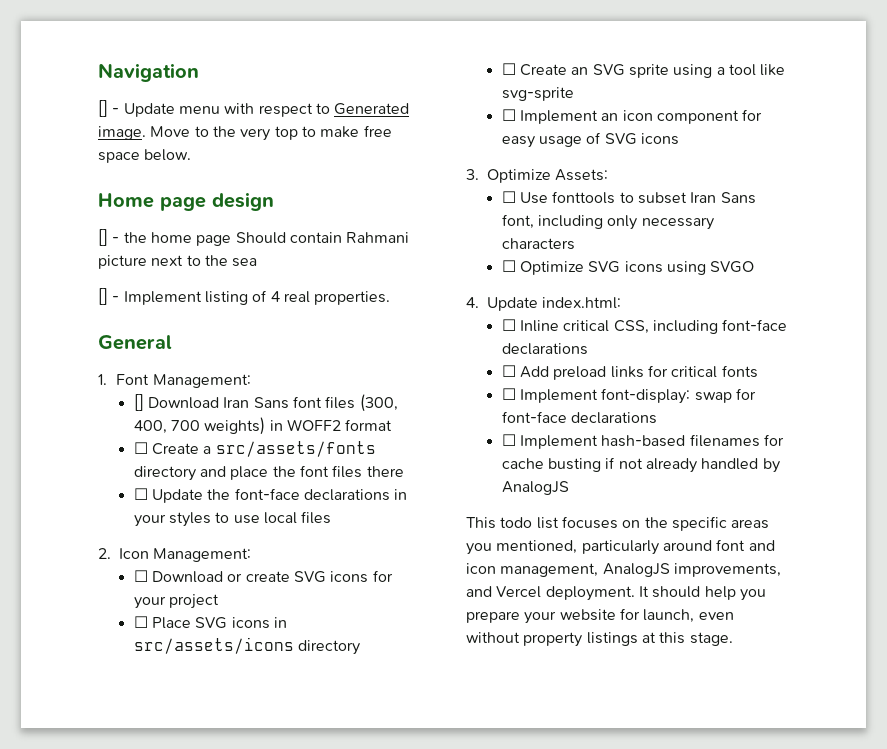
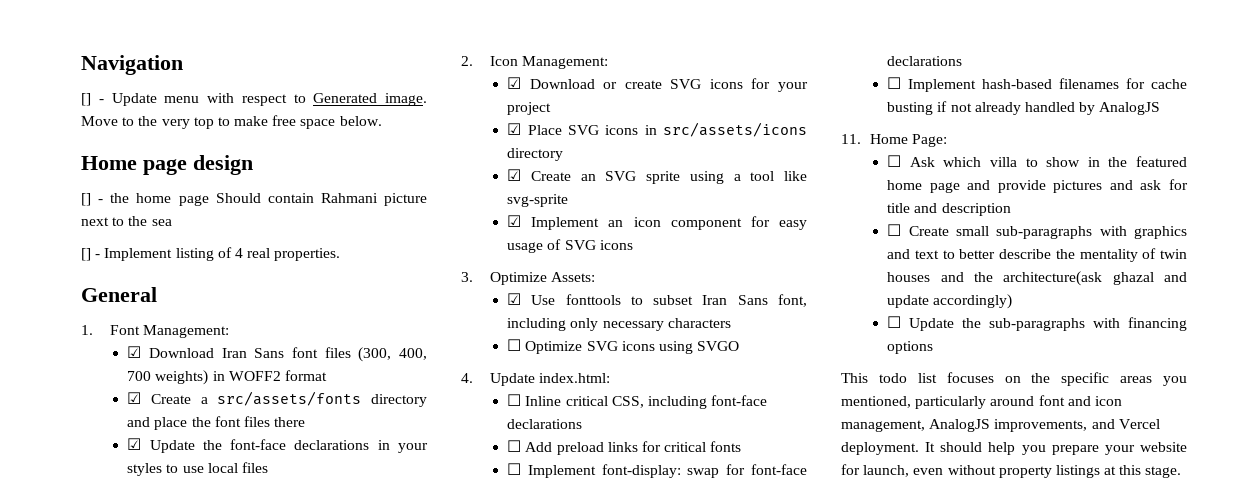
[133,394,144,411] [] -> [127,346,142,358] ☑
[133,442,148,454] ☐ -> [127,392,142,404] ☑
[133,488,148,500] ☐ -> [127,438,142,450] ☑
[133,570,148,582] ☐ -> [507,77,522,89] ☑
[133,616,148,628] ☐ -> [507,123,522,135] ☑
[501,63,516,75] ☐ -> [507,169,522,181] ☑
[501,109,516,121] ☐ -> [507,215,522,227] ☑
[501,191,516,203] ☐ -> [507,293,522,305] ☑
(569, 488) none -> [841,134,948,147] [887,155,1187,167] [887,179,1188,193] [887,203,1011,216] [887,224,1187,239] [887,248,1187,262] [887,271,1187,286] [887,294,1013,309] [887,316,1187,331] [887,341,934,354] // 11. Home Page: // ☐ Ask which villa to show in the featured home page and provide pictures and ask for title and description // ☐ Create small sub-paragraphs with graphics and text to better describe the mentality of twin houses and the architecture(ask ghazal and update accordingly) // ☐ Update the sub-paragraphs with financing options

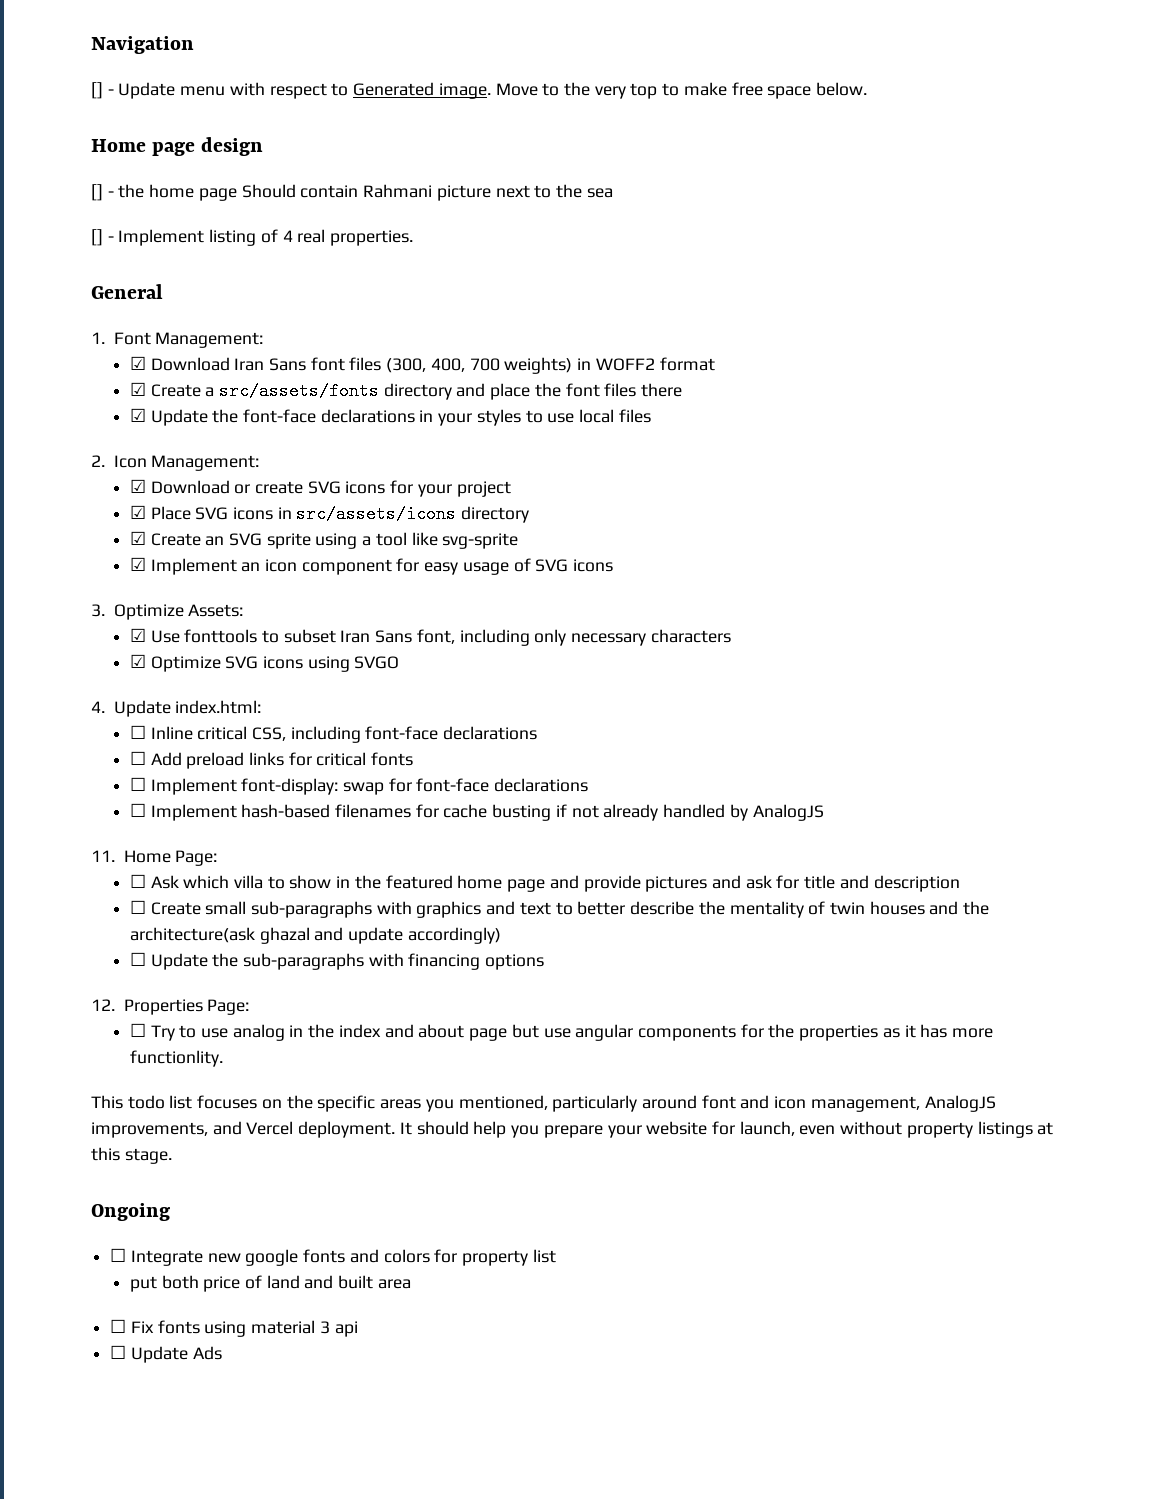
[507,339,522,351] ☐ -> [129,654,146,668] ☑
(934, 347) none -> [91,999,250,1015] [129,1023,994,1041] [129,1050,223,1067] // 12. Properties Page: // ☐ Try to use analog in the index and about page but use angular components for the properties as it has more functionlity.
(1182, 472) none -> [91,1203,170,1221] [110,1248,556,1266] [129,1275,411,1292] [110,1319,358,1337] [110,1345,222,1363] // Ongoing // ☐ Integrate new google fonts and colors for property list // put both price of land and built area // ☐ Fix fonts using material 3 api // ☐ Update Ads

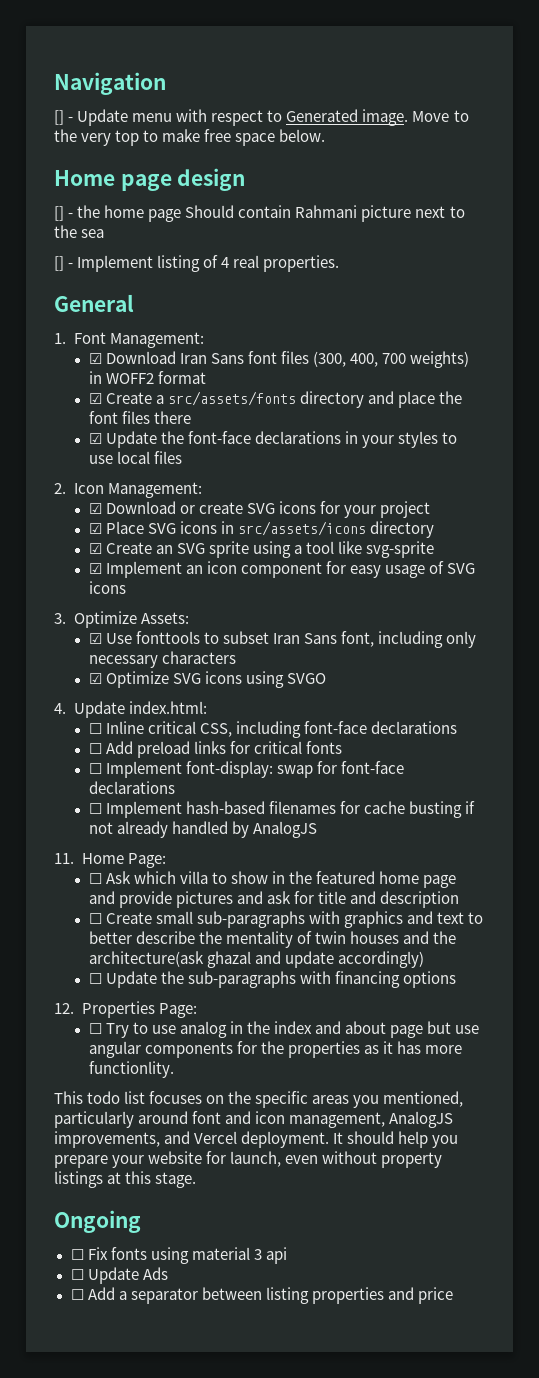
[110,1248,556,1266] [129,1275,411,1292] // ☐ Integrate new google fonts and colors for property list // put both price of land and built area -> (141, 1221) none
(222, 1353) none -> [70,1287,453,1304] // ☐ Add a separator between listing properties and price

